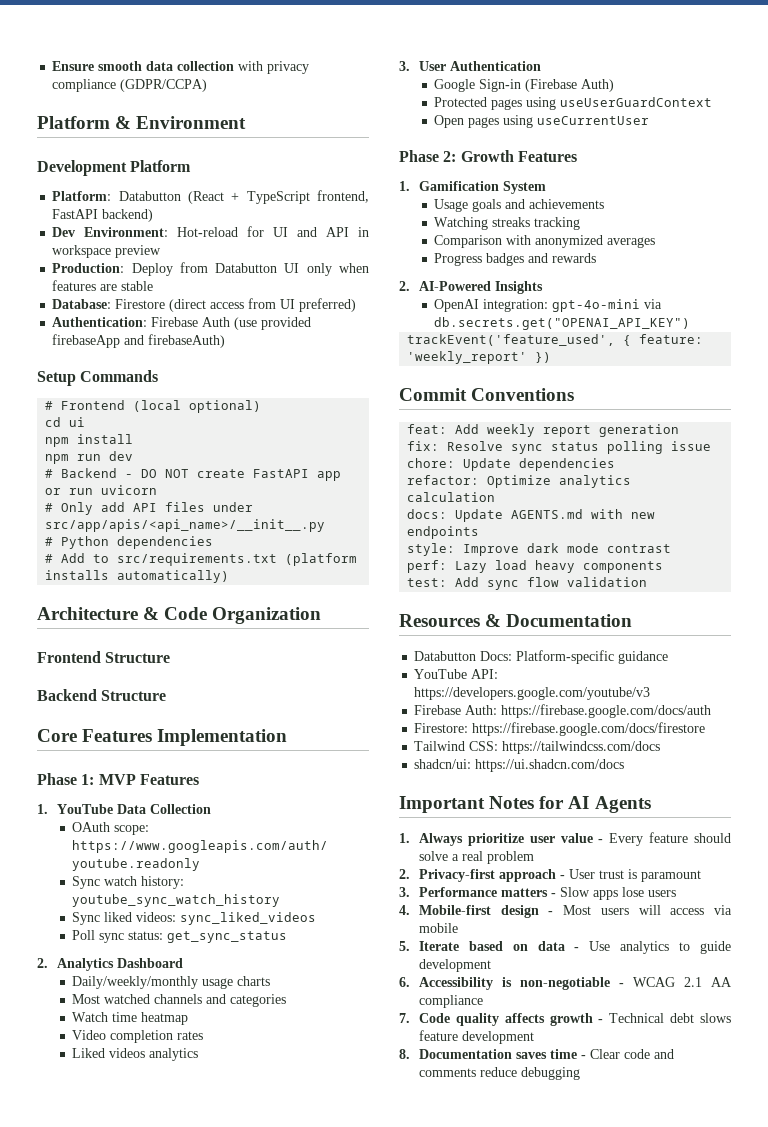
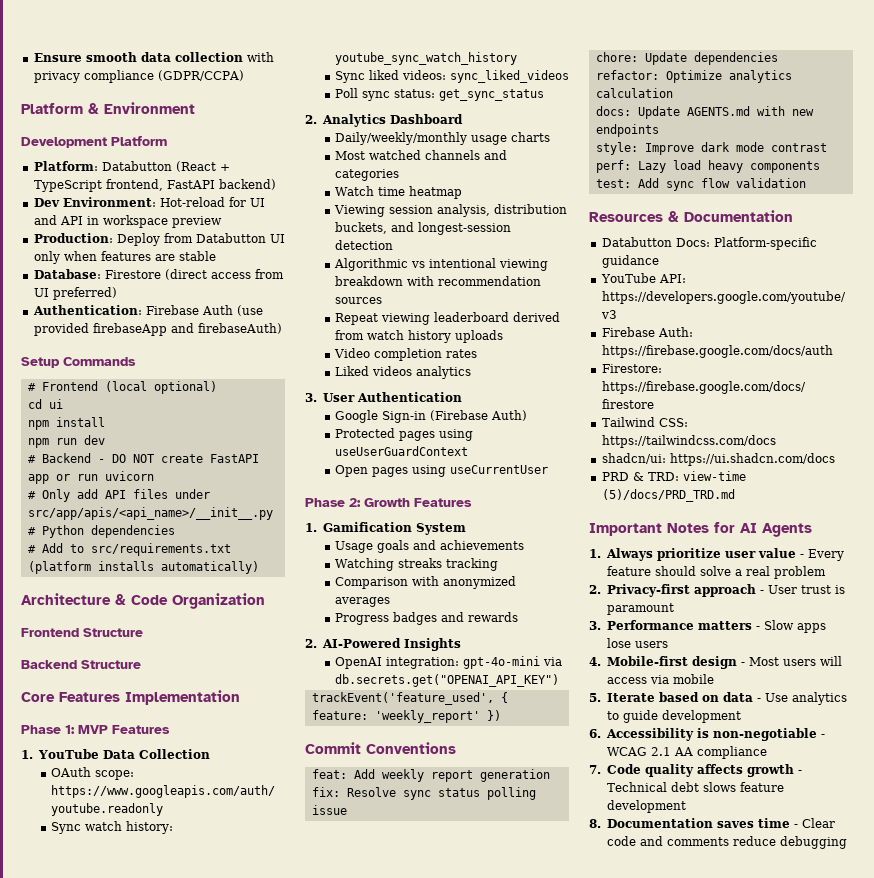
(189, 1018) none -> [333,204,567,217] [334,222,511,235] [334,240,393,250] [333,258,548,271] [334,276,541,286] [334,297,382,304] [334,312,560,325] [334,330,503,343] // Viewing session analysis, distribution buckets, and longest-session detection // Algorithmic vs intentional viewing breakdown with recommendation sources // Repeat viewing leaderboard derived from watch history uploads
(625, 765) none -> [601,471,746,481] [601,489,735,502] // PRD & TRD: view-time (5)/docs/PRD_TRD.md

